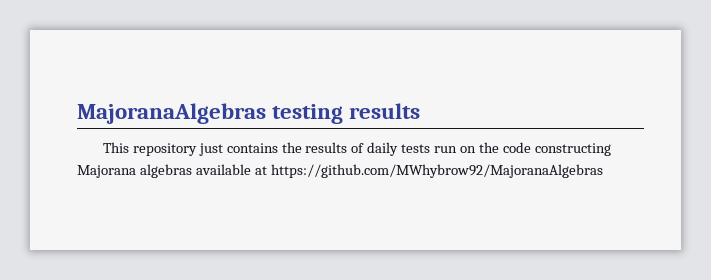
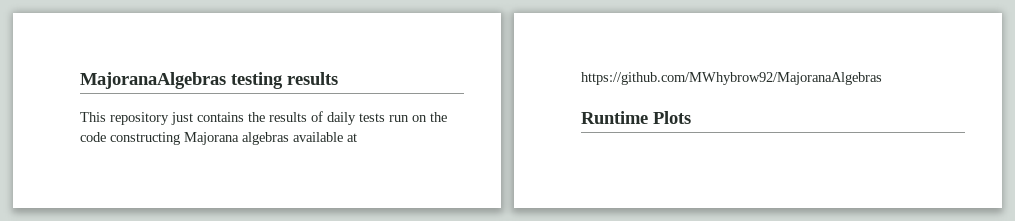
(603, 171) none -> [581,111,691,124] // Runtime Plots

